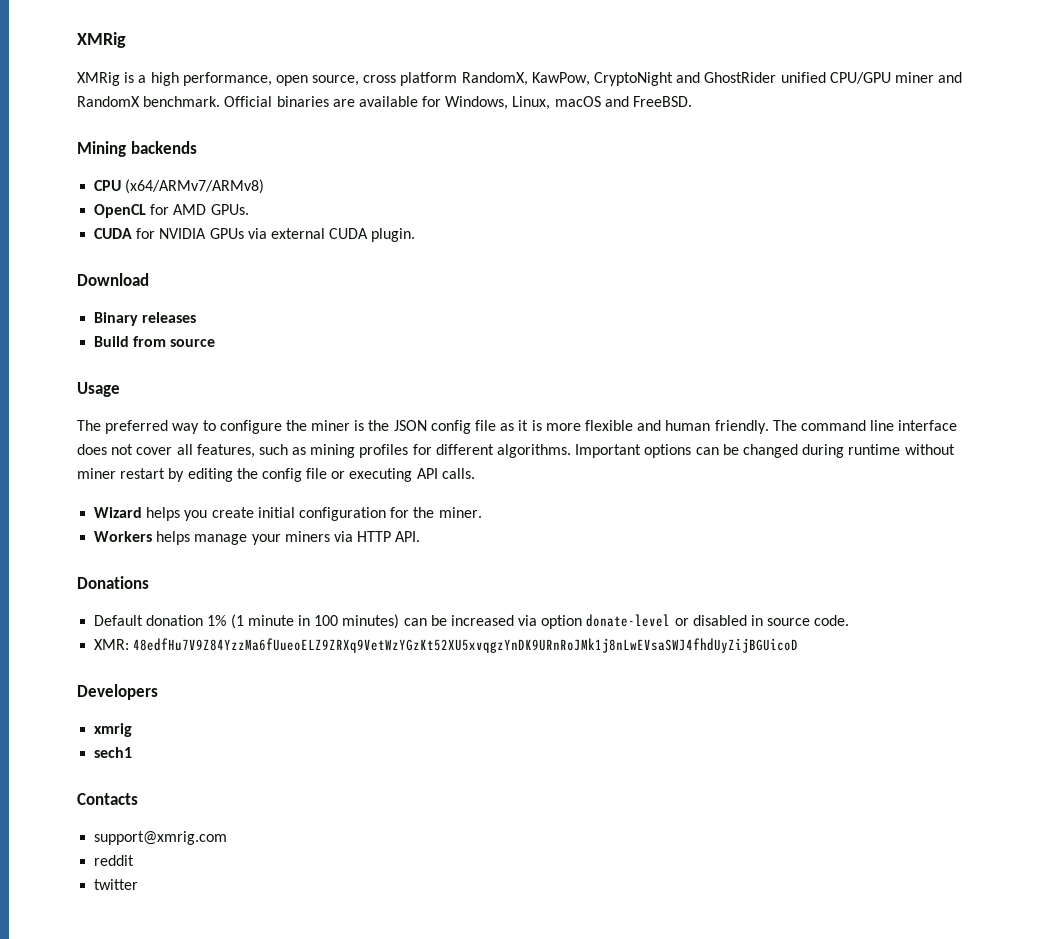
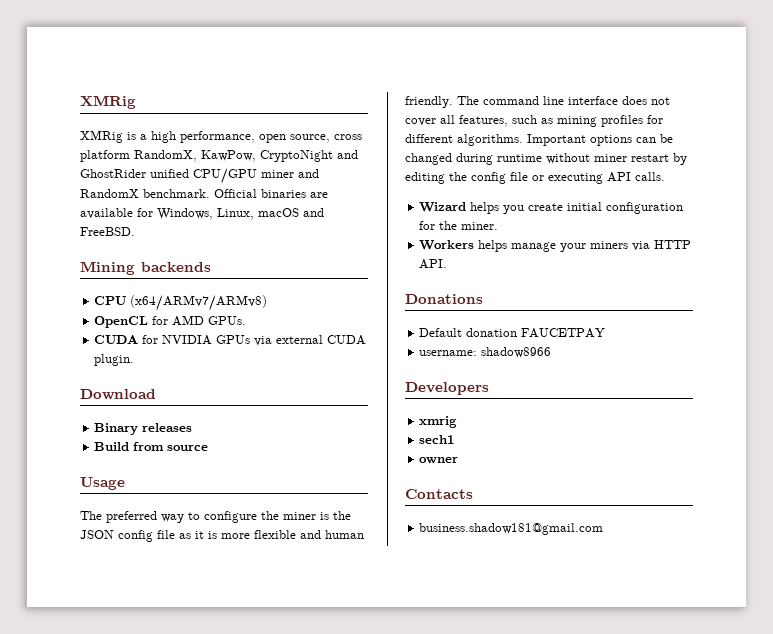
[207,614,850,629] [94,638,799,653] 1% (1 minute in 100 minutes) can be increased via option donate-level or disabled in source code. // XMR: 48edfHu7V9Z84YzzMa6fUueoELZ9ZRXq9VetWzYGzKt52XU5xvqgzYnDK9URnRoJMk1j8nLwEVsaSWJ4fhdUyZijBGUicoD -> [521,328,606,338] [419,347,552,358] FAUCETPAY // username: shadow8966
(133, 752) none -> [419,457,459,464] // owner
[94,831,228,845] [94,855,135,866] [94,879,139,890] support@xmrig.com // reddit // twitter -> [419,523,604,535] business.shadow181@gmail.com

